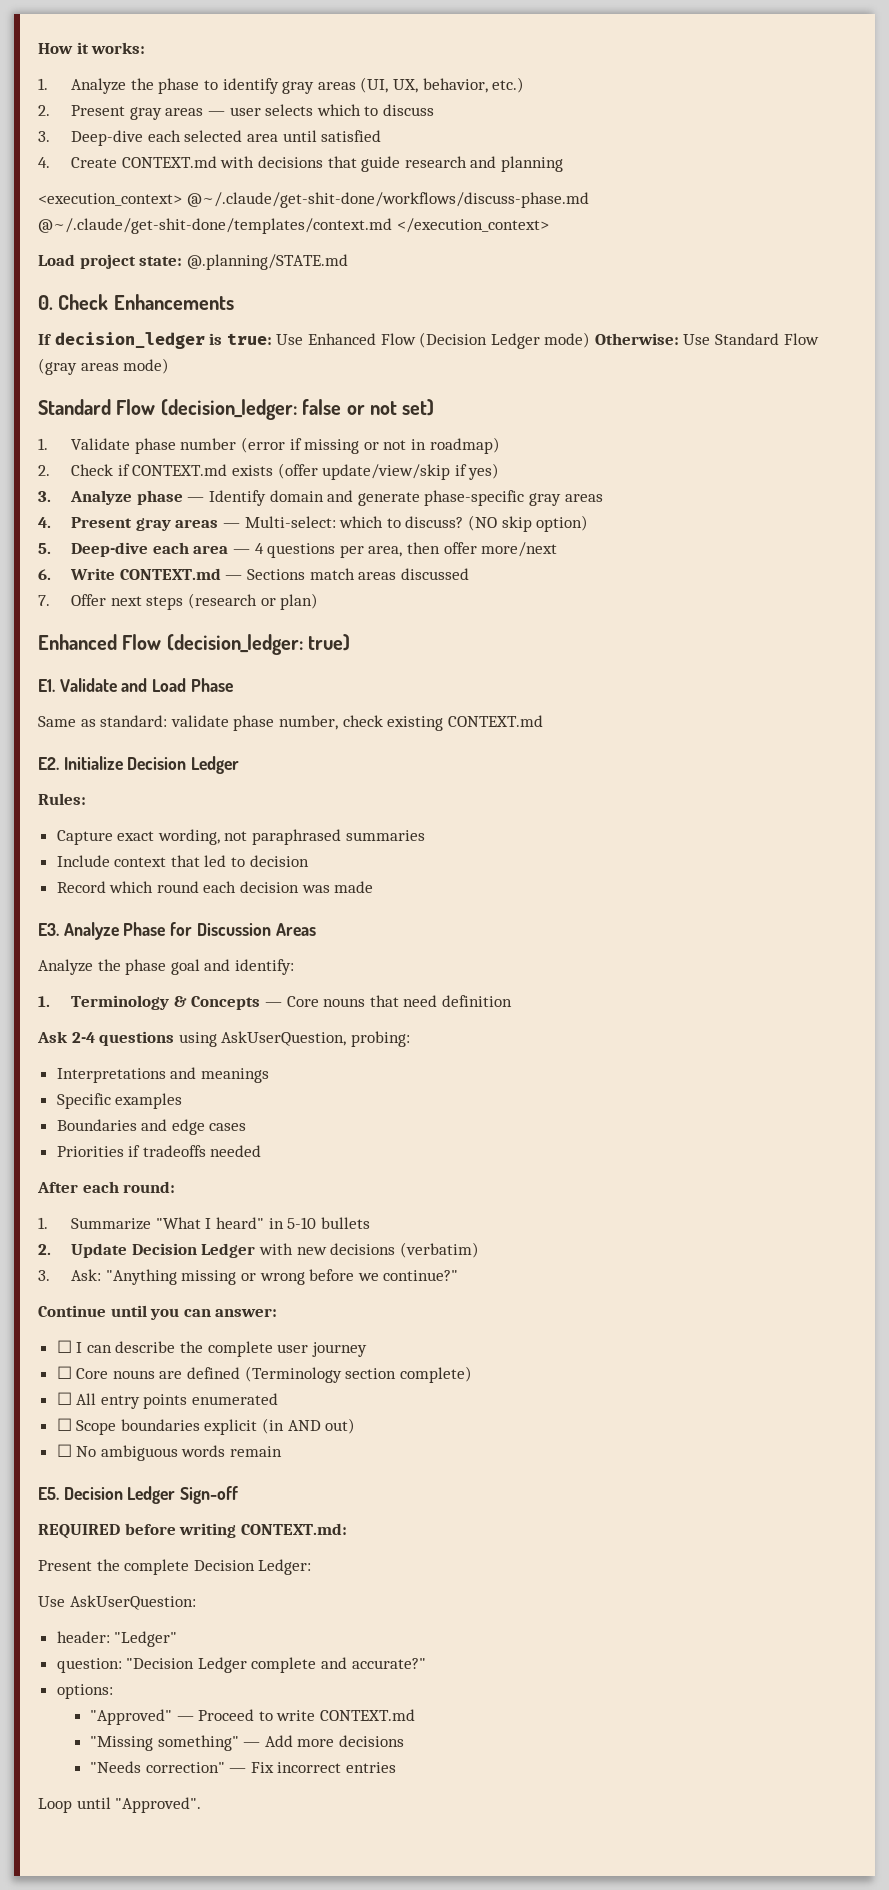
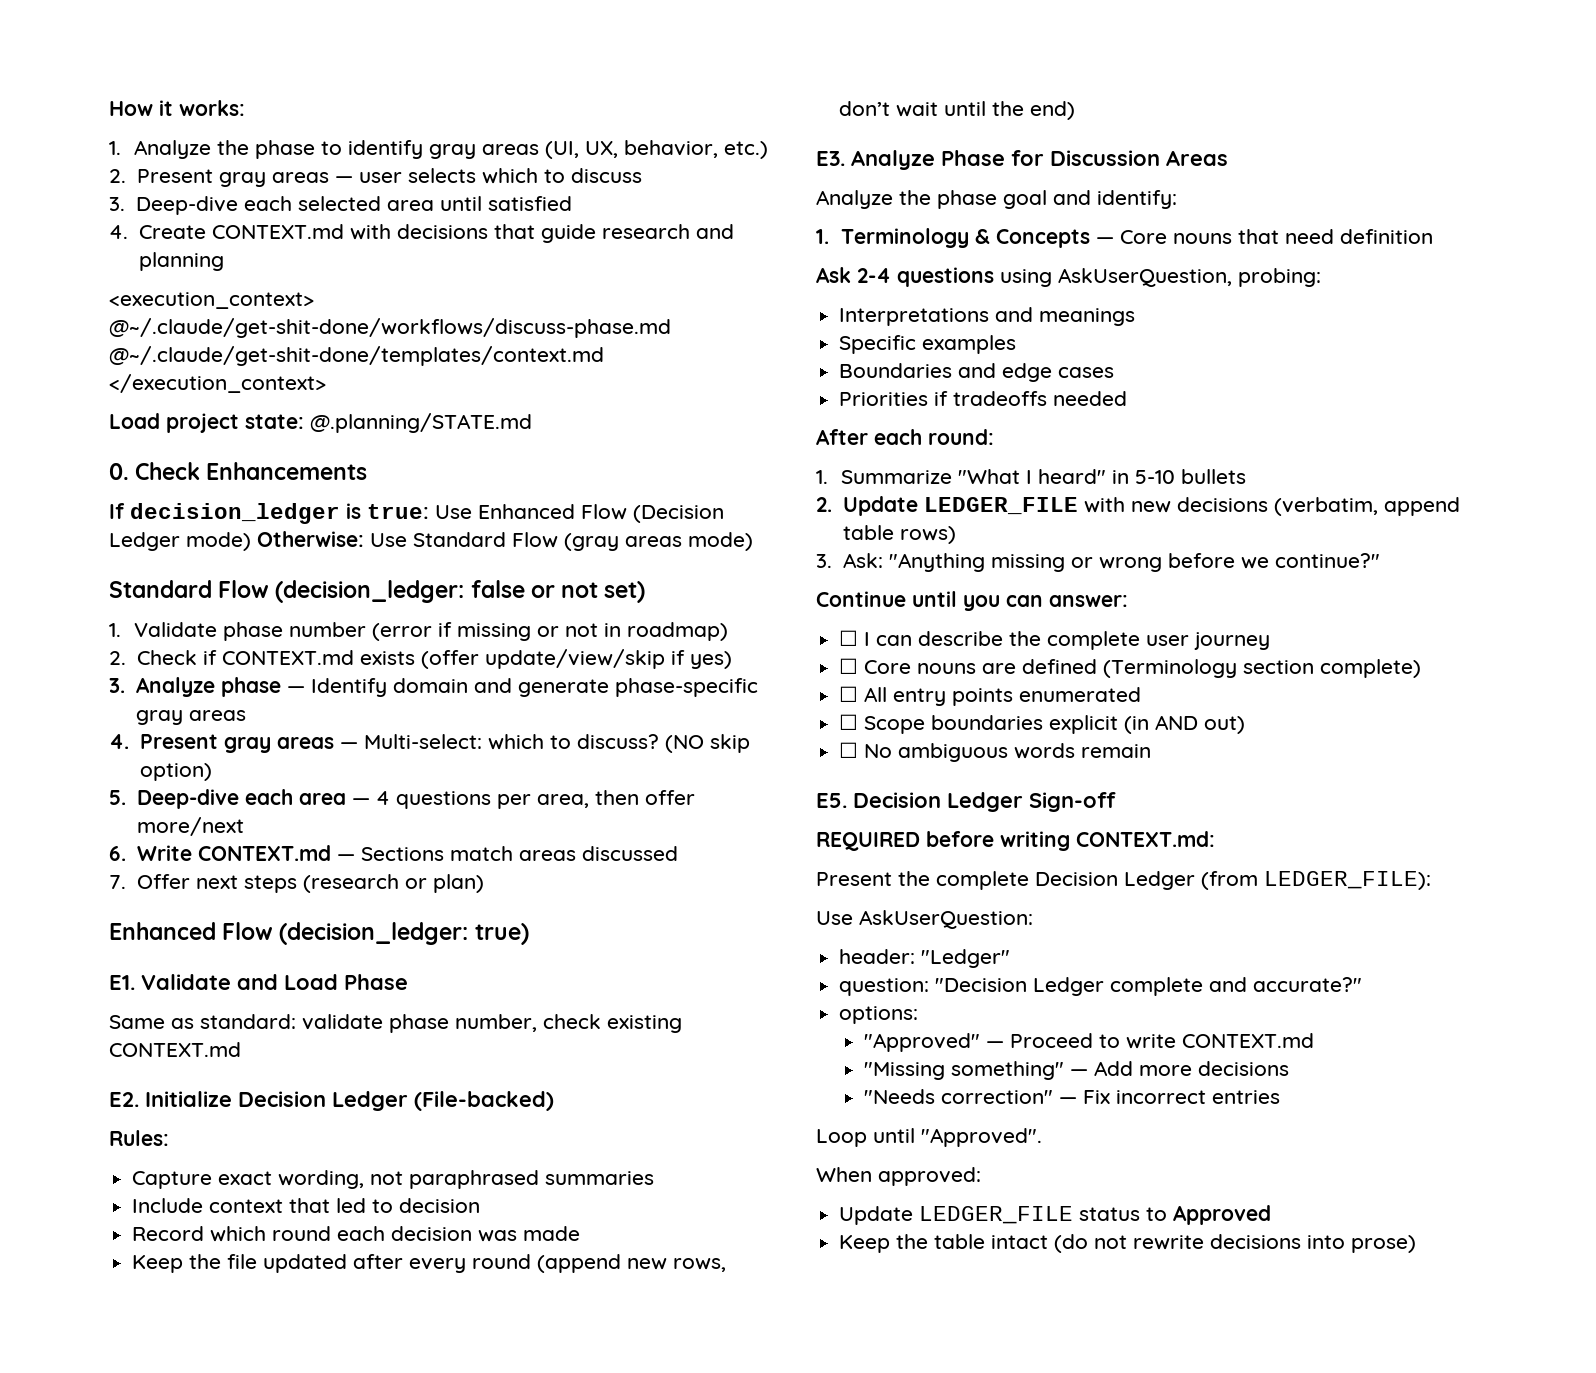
(240, 765) none -> [414,1091,554,1111] (File-backed)
(374, 887) none -> [132,1254,727,1273] [839,101,1076,120] // Keep the file updated after every round (append new rows, don’t wait until the end)
[131,1243,256,1258] Decision Ledger -> [923,497,1078,515] LEDGER_FILE
[399,1242,479,1258] (verbatim) -> [1273,497,1460,516] [842,525,956,544] (verbatim, append table rows)
[258,1559,312,1575] Ledger: -> [1124,871,1431,890] Ledger (from LEDGER_FILE):
(202, 1805) none -> [816,1167,981,1186] [839,1205,1272,1225] [839,1234,1417,1253] // When approved: // Update LEDGER_FILE status to Approved // Keep the table intact (do not rewrite decisions into prose)

